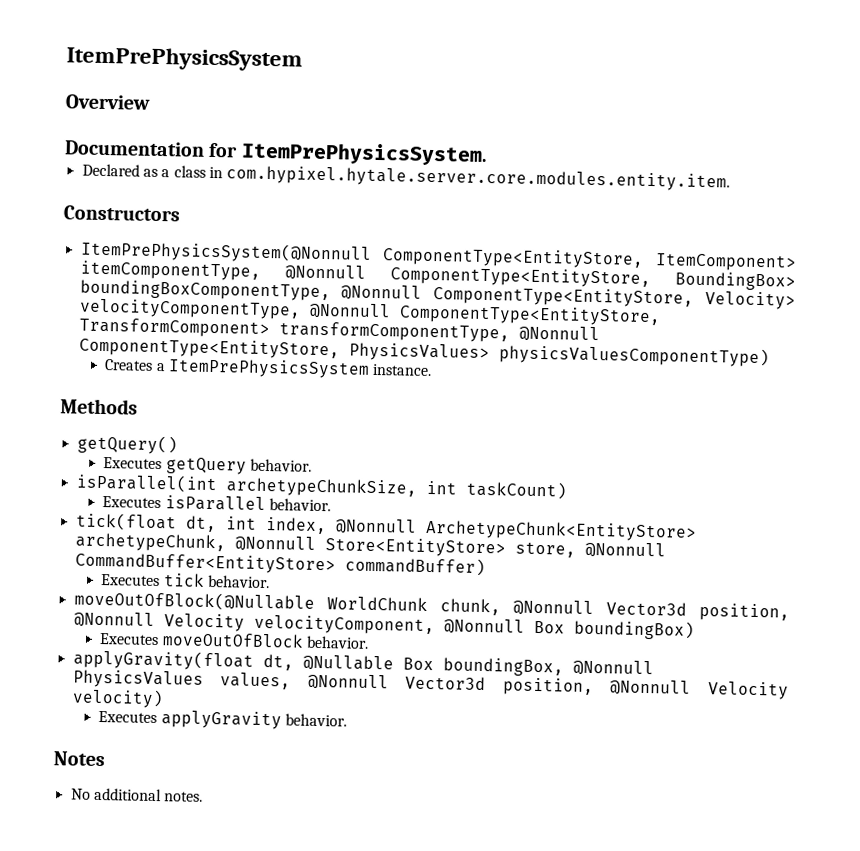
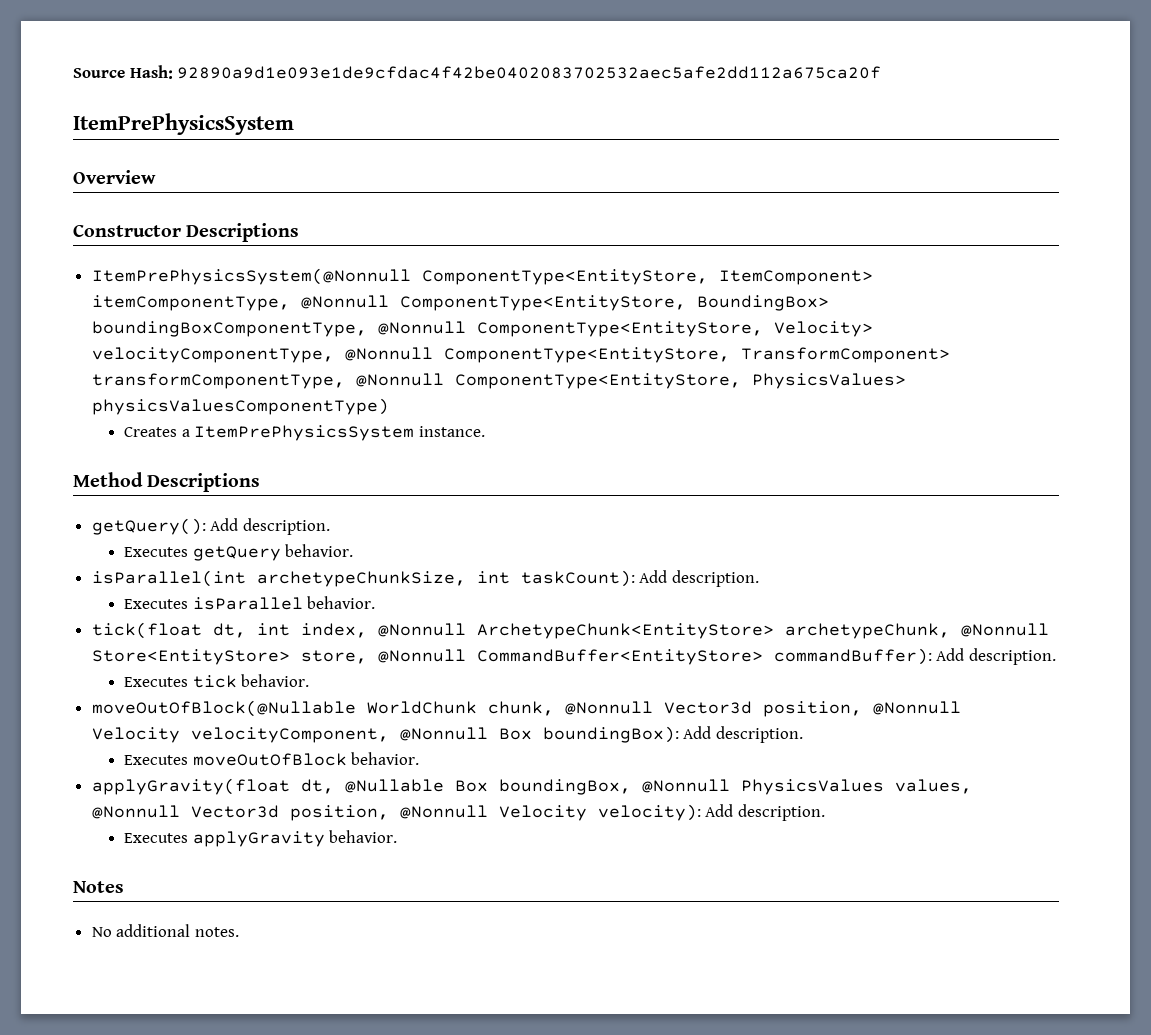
(66, 59) none -> [73,65,882,79] Source Hash: 92890a9d1e093e1de9cfdac4f42be0402083702532aec5afe2dd112a675ca20f //
[64,140,488,166] [81,163,731,192] [63,205,180,222] Documentation for ItemPrePhysicsSystem. // Declared as a class in com.hypixel.hytale.server.core.modules.entity.item. // Constructors -> [73,223,300,242] Constructor Descriptions
[60,398,138,415] [76,434,178,455] Methods // getQuery() -> [73,472,261,492] [91,518,330,535] Method Descriptions // getQuery(): Add description.
[465,480,567,500] taskCount) -> [520,570,759,587] taskCount): Add description.
[344,556,486,577] commandBuffer) -> [773,648,1056,665] commandBuffer): Add description.
[573,619,695,640] boundingBox) -> [542,726,803,743] boundingBox): Add description.
[71,688,164,709] velocity) -> [597,804,825,821] velocity): Add description.

